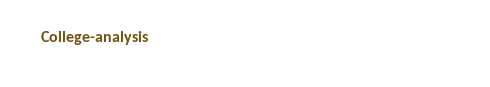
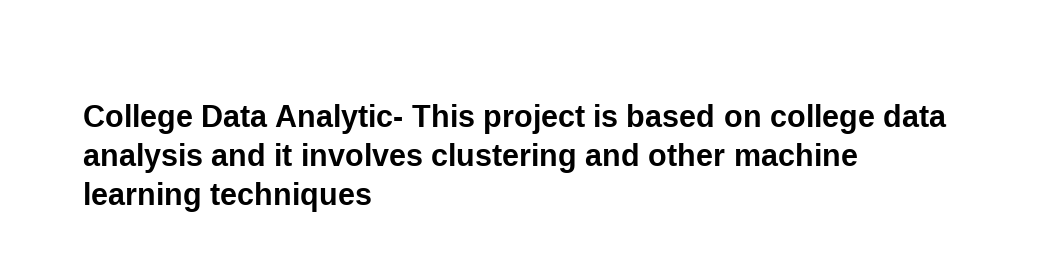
[41,31,148,45] College-analysis -> [83,104,948,134] [83,143,858,173] [83,182,373,212] College Data Analytic- This project is based on college data analysis and it involves clustering and other machine learning techniques

